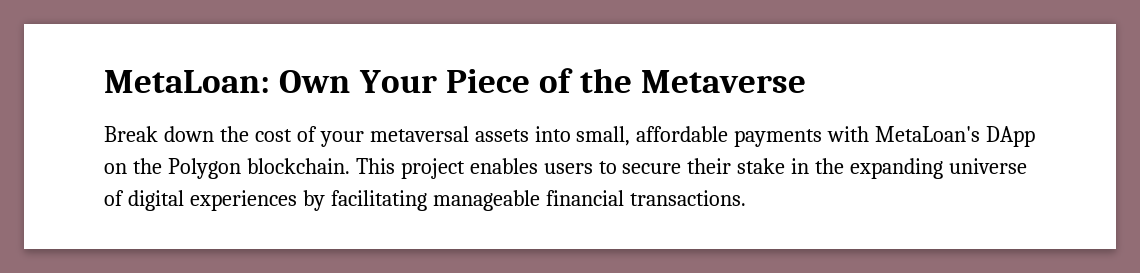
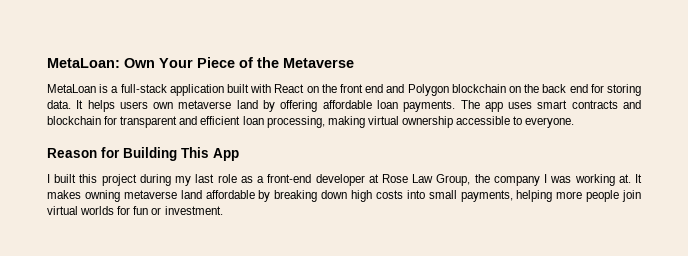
[104,126,1036,147] [104,158,1028,179] [104,190,746,211] Break down the cost of your metaversal assets into small, affordable payments with MetaLoan's DApp on the Polygon blockchain. This project enables users to secure their stake in the expanding universe of digital experiences by facilitating manageable financial transactions. -> [47,84,641,96] [47,100,641,112] [47,116,575,128] [47,147,239,161] [47,174,643,186] [47,190,641,202] [47,206,223,215] MetaLoan is a full-stack application built with React on the front end and Polygon blockchain on the back end for storing data. It helps users own metaverse land by offering affordable loan payments. The app uses smart contracts and blockchain for transparent and efficient loan processing, making virtual ownership accessible to everyone. // Reason for Building This App // I built this project during my last role as a front-end developer at Rose Law Group, the company I was working at. It makes owning metaverse land affordable by breaking down high costs into small payments, helping more people join virtual worlds for fun or investment.

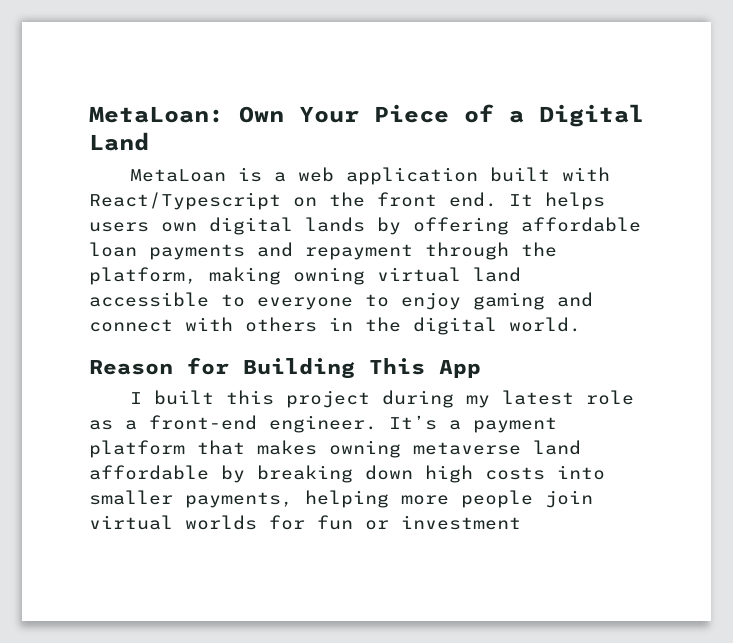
[257,57,354,68] the Metaverse -> [509,104,644,127] [89,132,149,151] a Digital Land
[120,84,167,93] full-stack -> [298,167,335,182] web
[274,84,305,93] React -> [89,192,281,210] React/Typescript
[365,84,641,96] [47,100,71,109] end and Polygon blockchain on the back end for storing data. -> [449,192,497,207] end.
[178,100,258,109] metaverse land -> [209,217,365,235] digital lands
[403,100,641,112] [47,116,575,128] payments. The app uses smart contracts and blockchain for transparent and efficient loan processing, making virtual ownership accessible to everyone. -> [149,242,557,260] [89,267,521,285] [89,292,593,310] [89,317,581,335] payments and repayment through the platform, making owning virtual land accessible to everyone to enjoy gaming and connect with others in the digital world.
[195,174,215,183] last -> [502,390,575,405] latest
[315,174,643,186] developer at Rose Law Group, the company I was working at. It -> [269,415,557,433] [89,440,245,458] engineer. It’s a payment platform that
[428,190,457,199] small -> [89,490,173,505] smaller
[164,206,223,215] investment. -> [401,515,521,530] investment

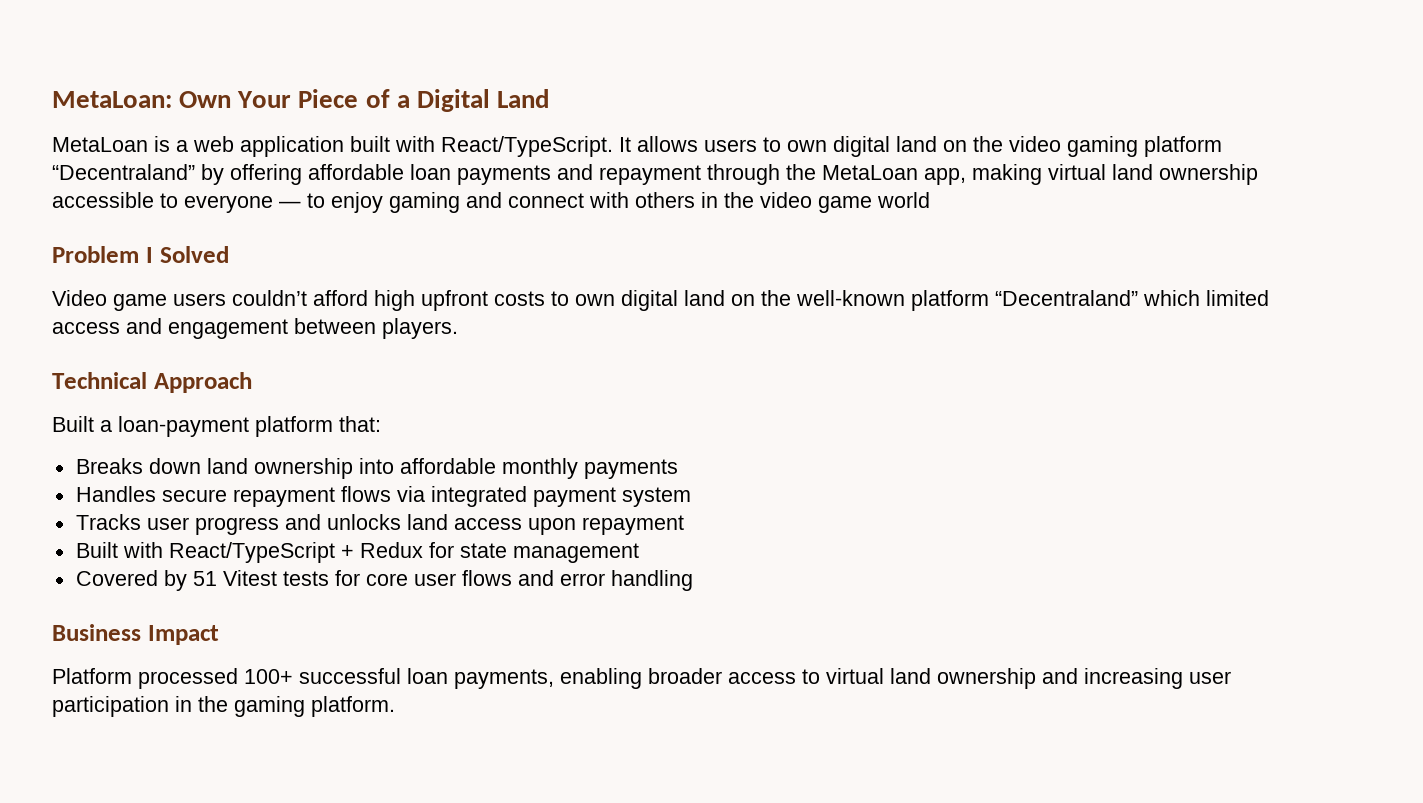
[89,192,605,210] [89,217,365,235] React/Typescript on the front end. It helps users own digital lands -> [441,136,1222,157] [52,164,195,180] React/TypeScript. It allows users to own digital land on the video gaming platform “Decentraland”
[89,267,521,285] platform, making owning virtual land -> [822,164,1258,185] MetaLoan app, making virtual land ownership
(353, 303) none -> [279,201,301,208] —
[413,317,581,335] [89,357,481,379] [130,390,635,408] [89,415,557,433] [89,440,581,458] [89,465,605,483] [89,490,593,508] [89,515,521,530] digital world. // Reason for Building This App // I built this project during my latest role as a front-end engineer. It’s a payment platform that makes owning metaverse land affordable by breaking down high costs into smaller payments, helping more people join virtual worlds for fun or investment -> [760,192,930,213] [52,246,229,263] [52,290,1269,311] [52,318,458,339] [52,372,252,393] [52,416,381,437] [75,458,678,479] [75,486,691,507] [75,514,684,535] [75,542,639,563] [75,570,693,591] [52,624,219,645] [52,668,1231,689] [52,696,395,717] video game world // Problem I Solved // Video game users couldn’t afford high upfront costs to own digital land on the well-known platform “Decentraland” which limited access and engagement between players. // Technical Approach // Built a loan-payment platform that: // Breaks down land ownership into affordable monthly payments // Handles secure repayment flows via integrated payment system // Tracks user progress and unlocks land access upon repayment // Built with React/TypeScript + Redux for state management // Covered by 51 Vitest tests for core user flows and error handling // Business Impact // Platform processed 100+ successful loan payments, enabling broader access to virtual land ownership and increasing user participation in the gaming platform.

